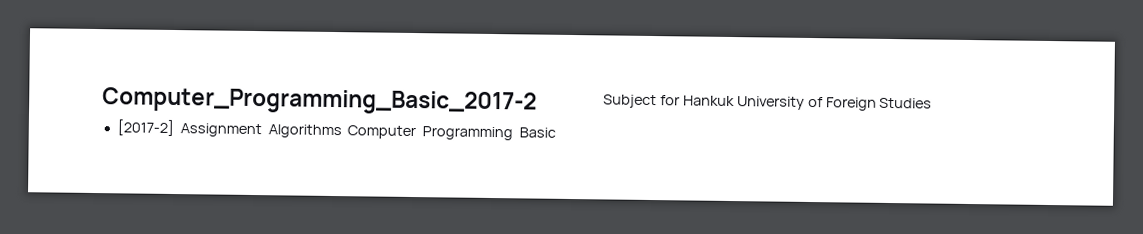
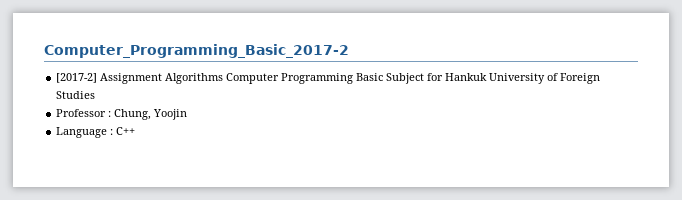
(933, 103) none -> [56,109,188,120] [56,127,136,138] // Professor : Chung, Yoojin // Language : C++

